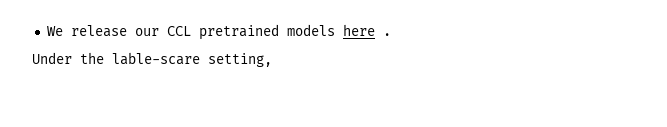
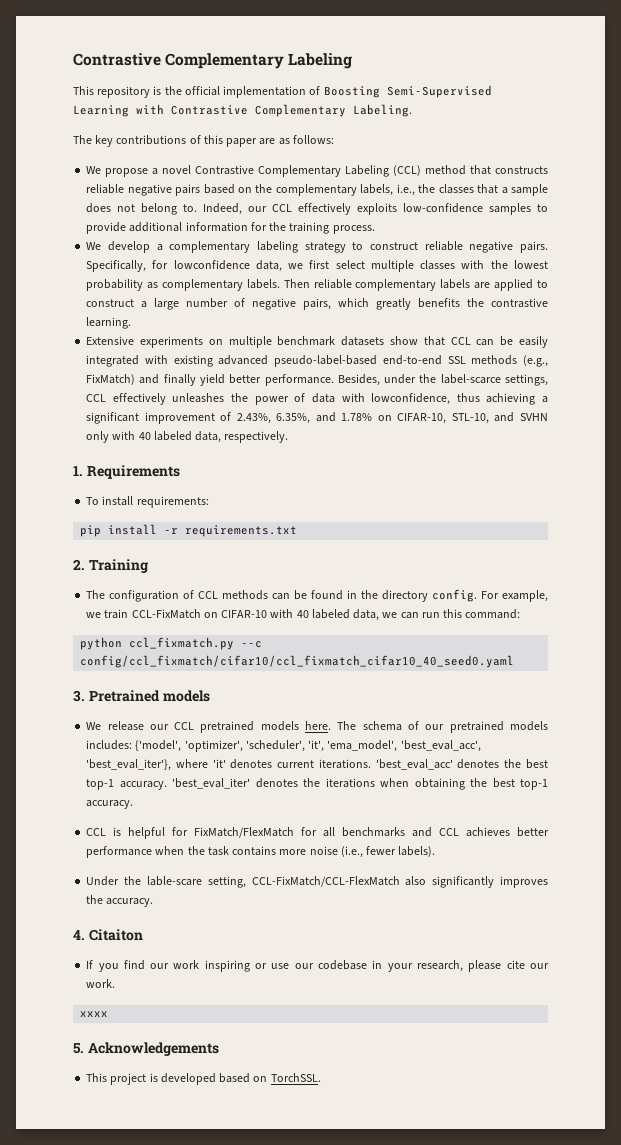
(46, 31) none -> [73,53,353,69] [73,85,492,98] [73,104,412,117] [73,135,334,147] [86,165,549,177] [86,184,548,196] [86,203,549,215] [86,222,375,234] [86,241,548,253] [86,260,548,272] [86,279,548,291] [86,298,548,310] [86,317,132,329] [86,336,549,348] [86,355,548,367] [86,374,548,386] [86,393,548,405] [86,412,548,424] [86,431,289,443] [73,465,180,479] [86,496,209,508] [80,524,298,537] [73,559,149,573] [86,589,548,602] [86,609,521,621] [80,637,263,650] [80,655,515,668] [73,690,210,702] Contrastive Complementary Labeling // This repository is the official implementation of Boosting Semi-Supervised Learning with Contrastive Complementary Labeling. // The key contributions of this paper are as follows: // We propose a novel Contrastive Complementary Labeling (CCL) method that constructs reliable negative pairs based on the complementary labels, i.e., the classes that a sample does not belong to. Indeed, our CCL effectively exploits low-confidence samples to provide additional information for the training process. // We develop a complementary labeling strategy to construct reliable negative pairs. Specifically, for lowconfidence data, we first select multiple classes with the lowest probability as complementary labels. Then reliable complementary labels are applied to construct a large number of negative pairs, which greatly benefits the contrastive learning. // Extensive experiments on multiple benchmark datasets show that CCL can be easily integrated with existing advanced pseudo-label-based end-to-end SSL methods (e.g., FixMatch) and finally yield better performance. Besides, under the label-scarce settings, CCL effectively unleashes the power of data with lowconfidence, thus achieving a significant improvement of 2.43%, 6.35%, and 1.78% on CIFAR-10, STL-10, and SVHN only with 40 labeled data, respectively. // 1. Requirements // To install requirements: // pip install -r requirements.txt // 2. Training // The configuration of CCL methods can be found in the directory config. For example, we train CCL-FixMatch on CIFAR-10 with 40 labeled data, we can run this command: // python ccl_fixmatch.py --c config/ccl_fixmatch/cifar10/ccl_fixmatch_cifar10_40_seed0.yaml // 3. Pretrained models //
[342,24,391,36] [32,52,272,67] here . // Under the lable-scare setting, -> [305,721,548,733] [86,740,481,752] [86,759,548,771] [86,778,549,790] [86,800,134,809] [86,827,550,839] [86,846,436,858] [86,876,548,888] [86,895,154,907] [73,929,143,941] [86,960,549,972] [86,979,116,988] [80,1011,109,1017] [73,1042,219,1056] [86,1073,321,1085] here. The schema of our pretrained models includes: {'model', 'optimizer', 'scheduler', 'it', 'ema_model', 'best_eval_acc', 'best_eval_iter'}, where 'it' denotes current iterations. 'best_eval_acc' denotes the best top-1 accuracy. 'best_eval_iter' denotes the iterations when obtaining the best top-1 accuracy. // CCL is helpful for FixMatch/FlexMatch for all benchmarks and CCL achieves better performance when the task contains more noise (i.e., fewer labels). // Under the lable-scare setting, CCL-FixMatch/CCL-FlexMatch also significantly improves the accuracy. // 4. Citaiton // If you find our work inspiring or use our codebase in your research, please cite our work. // xxxx // 5. Acknowledgements // This project is developed based on TorchSSL.

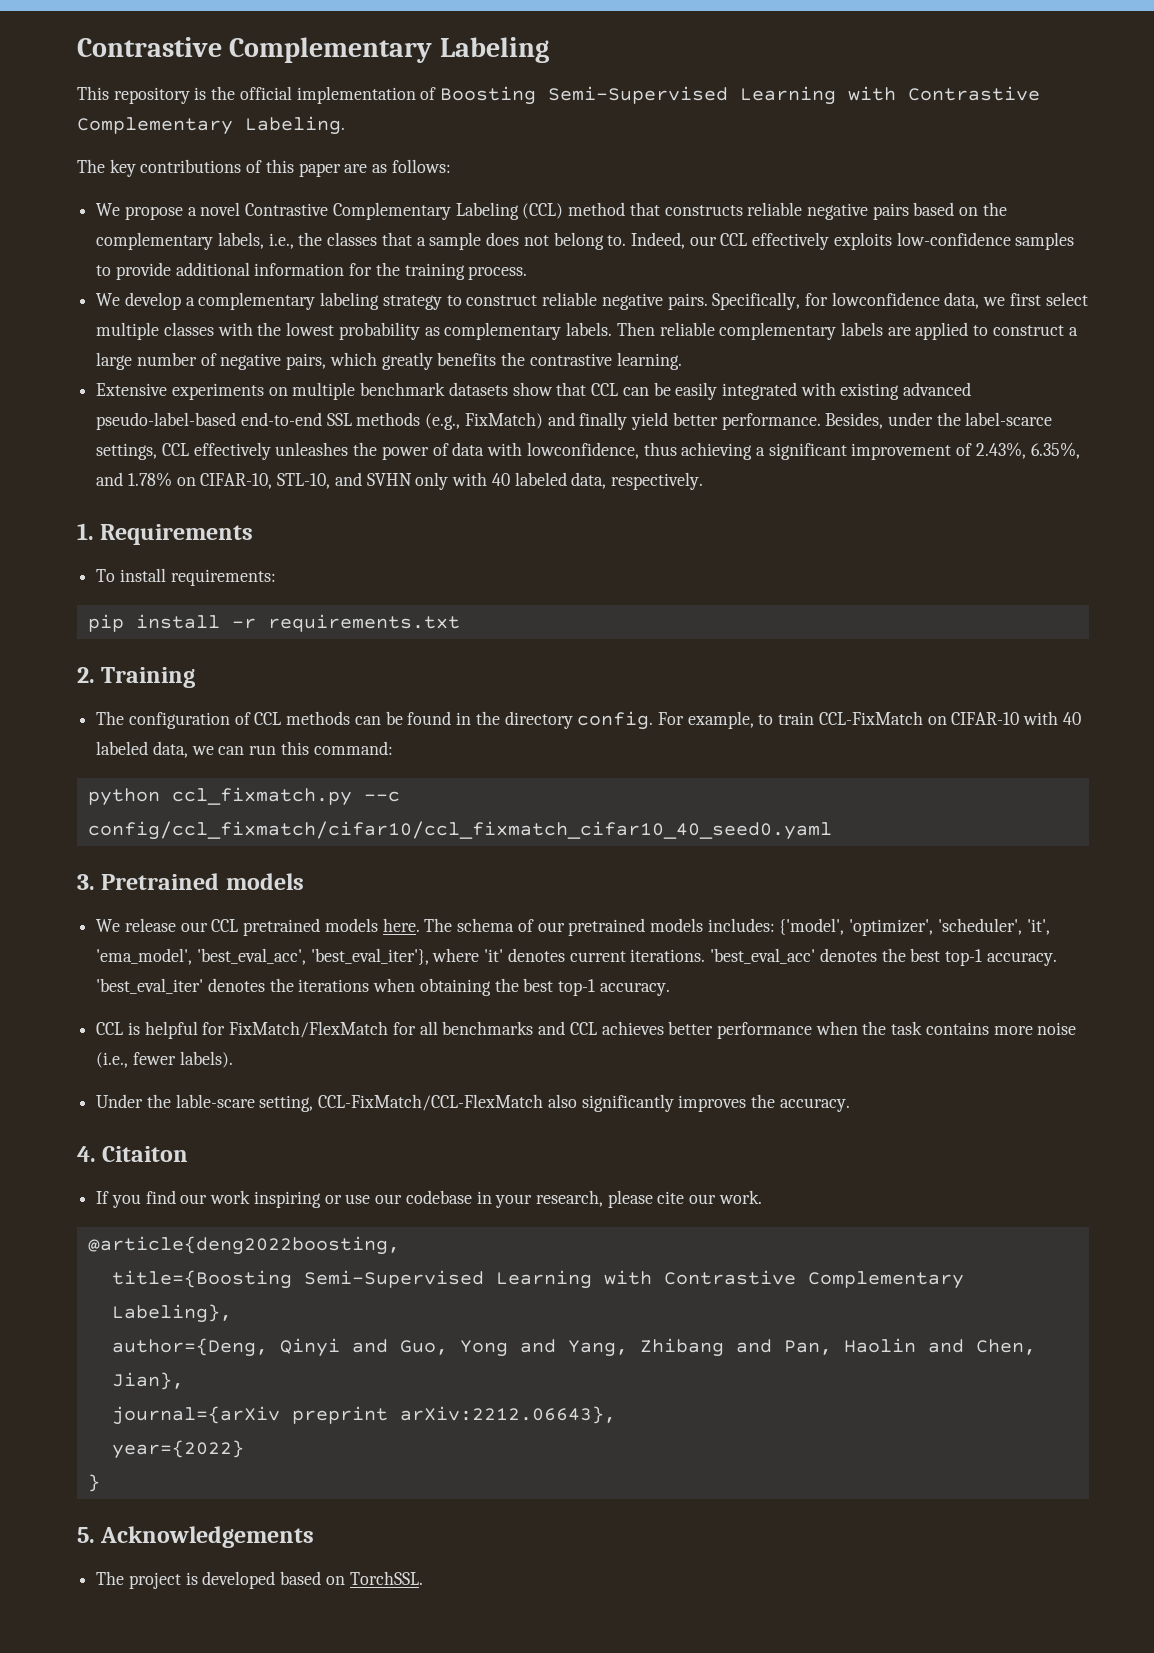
[86,612,102,618] we -> [758,714,774,725] to
[80,1011,109,1017] xxxx -> [87,1236,400,1255] [111,1270,964,1289] [111,1304,232,1323] [111,1338,1036,1357] [111,1372,184,1390] [111,1406,616,1425] [111,1440,244,1459] [87,1474,100,1492] @article{deng2022boosting, // title={Boosting Semi-Supervised Learning with Contrastive Complementary Labeling}, // author={Deng, Qinyi and Guo, Yong and Yang, Zhibang and Pan, Haolin and Chen, Jian}, // journal={arXiv preprint arXiv:2212.06643}, // year={2022} // }
[86,1073,108,1082] This -> [96,1571,125,1585] The

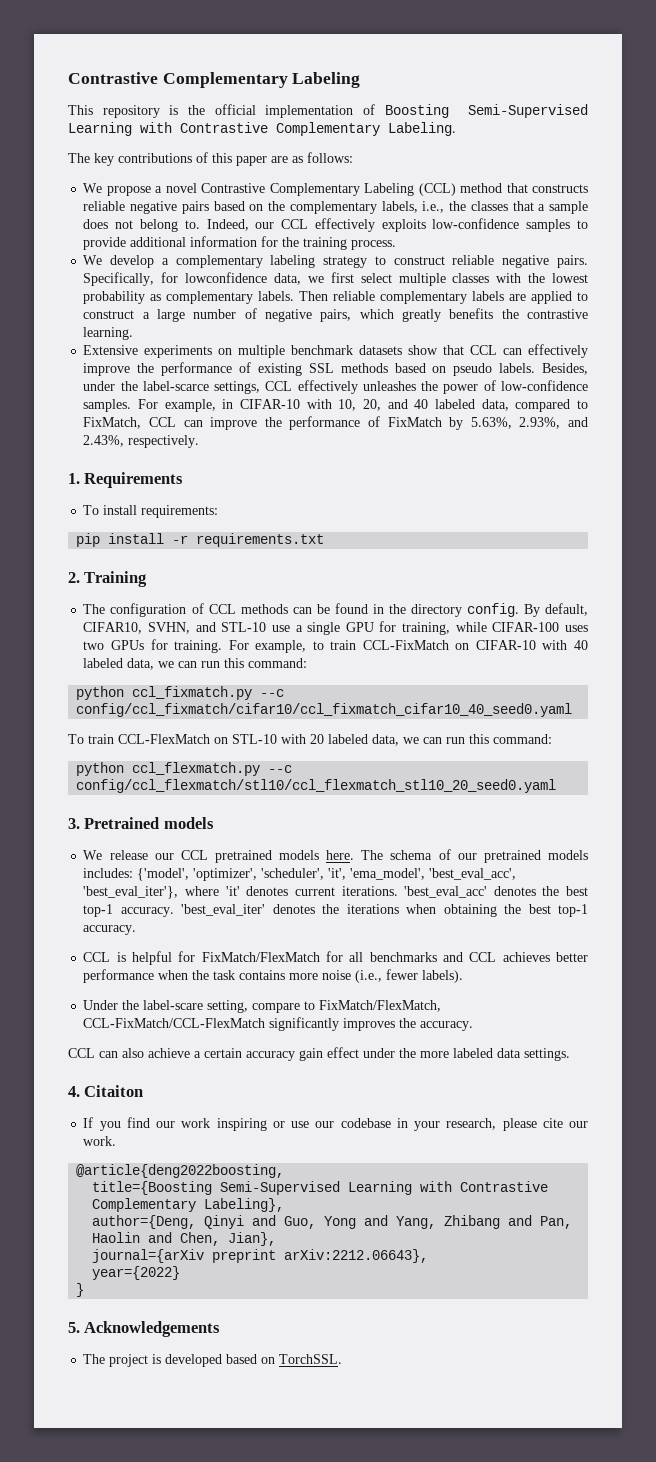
[653,382,972,400] [96,412,821,430] be easily integrated with existing advanced pseudo-label-based end-to-end SSL methods (e.g., FixMatch) and finally yield better performance. -> [527,344,588,358] [83,362,536,376] effectively improve the performance of existing SSL methods based on pseudo labels.
[452,442,1080,460] [96,472,607,490] data with lowconfidence, thus achieving a significant improvement of 2.43%, 6.35%, and 1.78% on CIFAR-10, STL-10, and SVHN only with 40 labeled data, -> [500,380,588,391] [83,399,588,412] [83,416,589,430] [83,435,125,447] low-confidence samples. For example, in CIFAR-10 with 10, 20, and 40 labeled data, compared to FixMatch, CCL can improve the performance of FixMatch by 5.63%, 2.93%, and 2.43%,
(654, 720) none -> [523,603,589,617] [83,621,588,635] [83,639,223,653] By default, CIFAR10, SVHN, and STL-10 use a single GPU for training, while CIFAR-100 uses two GPUs for training.
(832, 830) none -> [68,734,552,746] [76,762,293,776] [76,779,557,793] // To train CCL-FlexMatch on STL-10 with 20 labeled data, we can run this command: // python ccl_flexmatch.py --c config/ccl_flexmatch/stl10/ccl_flexmatch_stl10_20_seed0.yaml
[175,1094,850,1112] lable-scare setting, CCL-FixMatch/CCL-FlexMatch also significantly improves the accuracy. -> [143,1000,442,1013] [83,1017,474,1031] [68,1047,570,1061] label-scare setting, compare to FixMatch/FlexMatch, CCL-FixMatch/CCL-FlexMatch significantly improves the accuracy. // CCL can also achieve a certain accuracy gain effect under the more labeled data settings.

